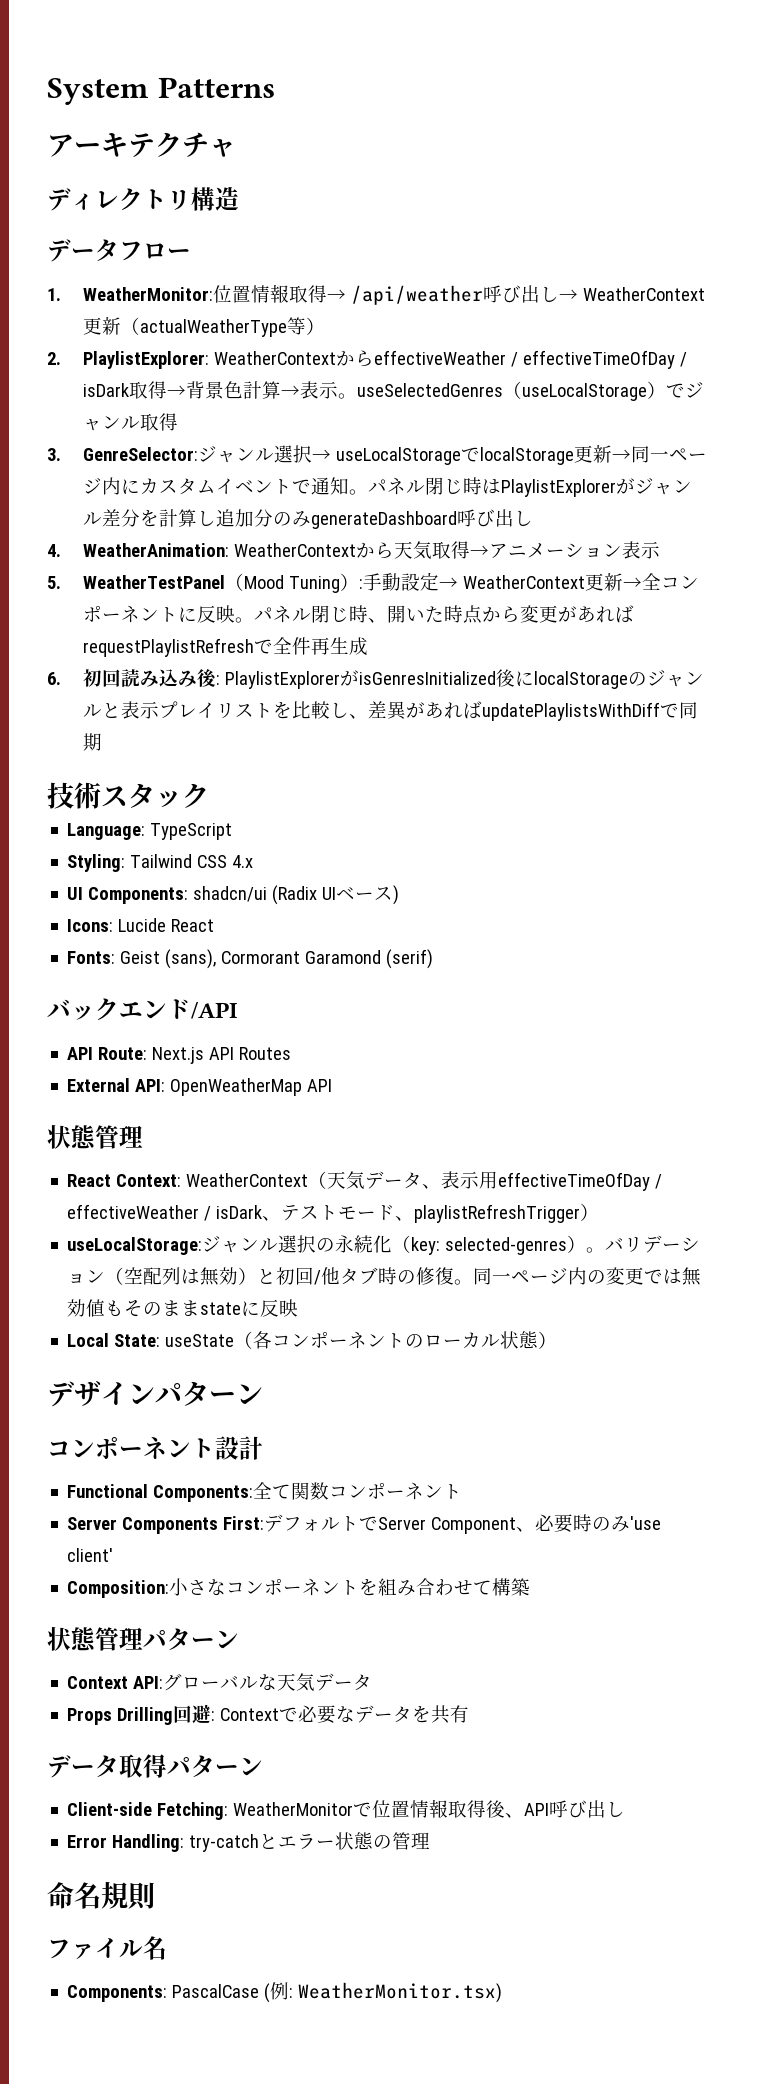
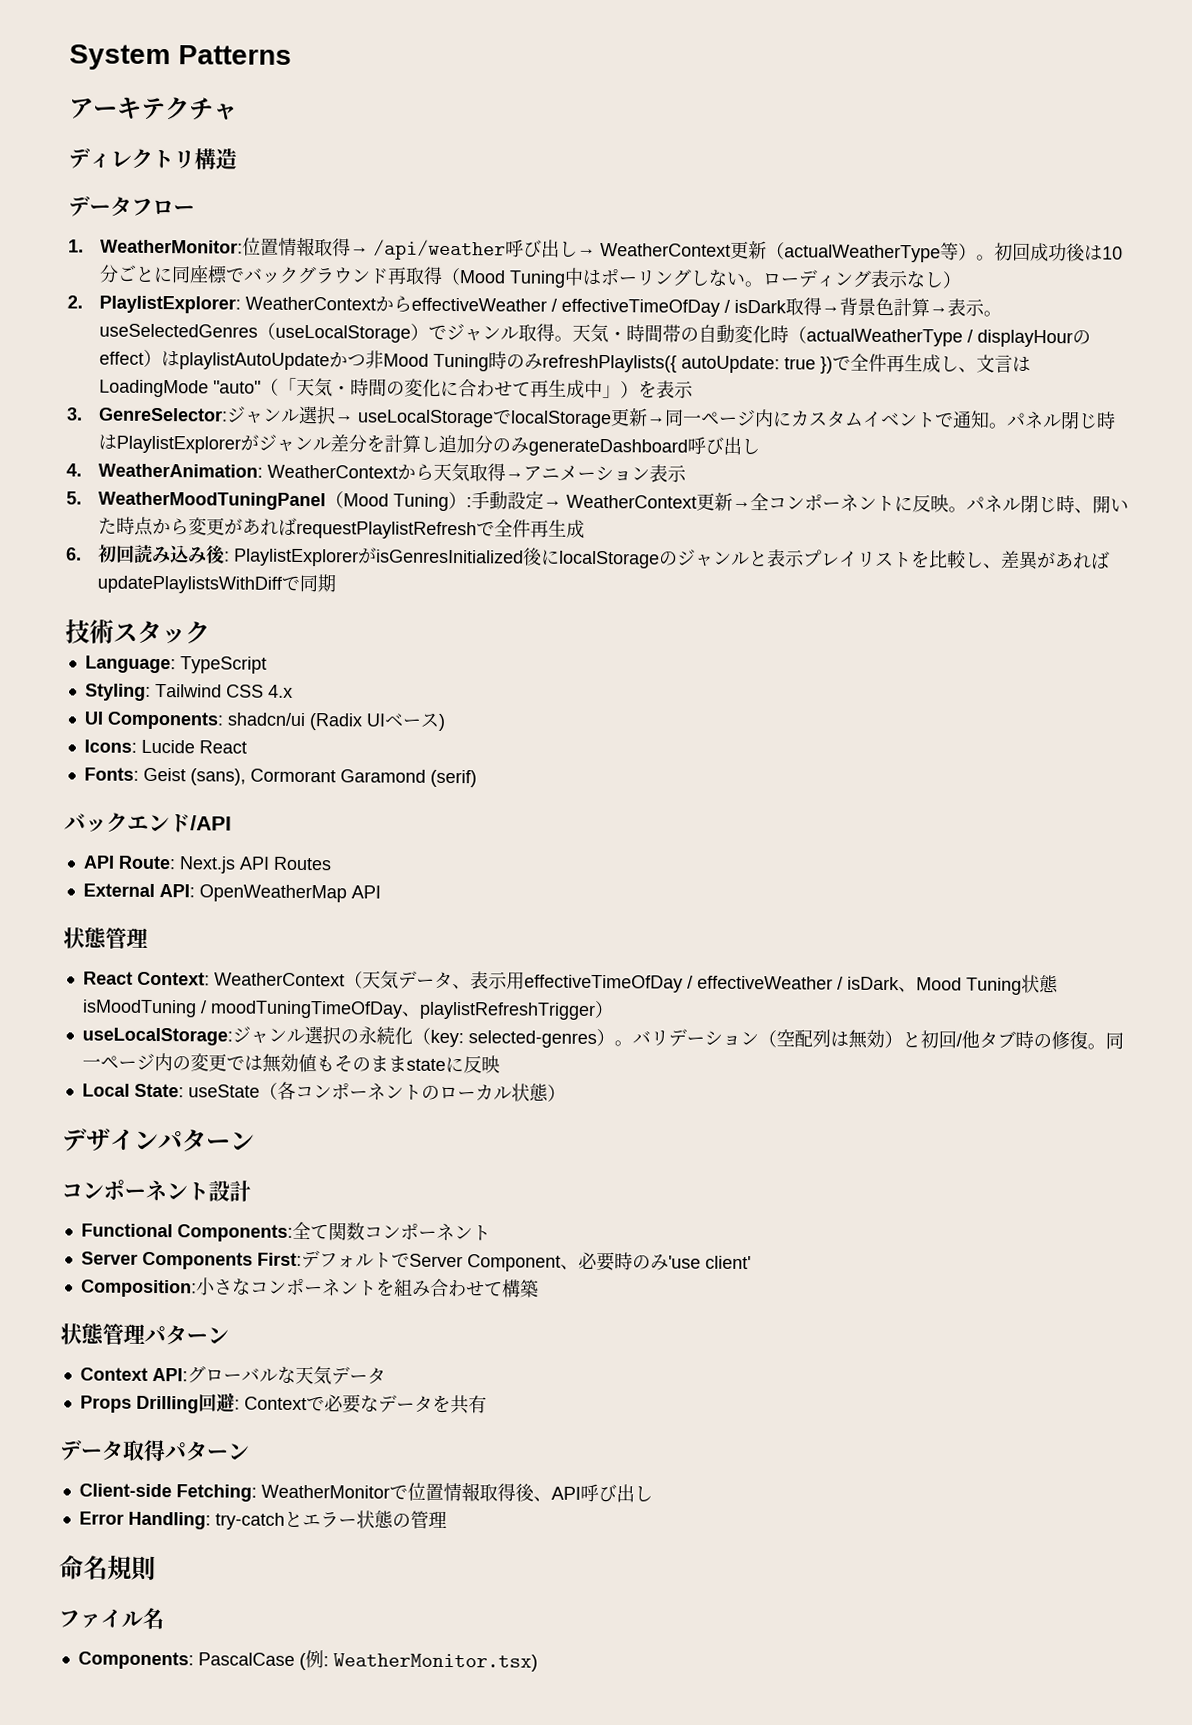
(326, 326) none -> [976,242,1124,262] [99,264,963,289] 。初回成功後は10分ごとに同座標でバックグラウンド再取得（Mood Tuning中はポーリングしない。ローディング表示なし）
(179, 422) none -> [554,323,1092,348] [99,349,1032,374] [99,377,695,399] 。天気・時間帯の自動変化時（actualWeatherType / displayHourのeffect）はplaylistAutoUpdateかつ非Mood Tuning時のみrefreshPlaylists({ autoUpdate: true })で全件再生成し、文言はLoadingMode "auto"（「天気・時間の変化に合わせて再生成中」）を表示
[83,575,226,589] WeatherTestPanel -> [98,491,327,511] WeatherMoodTuningPanel
[281,1205,396,1221] テストモード -> [915,974,1059,995] [81,999,403,1019] Mood Tuning状態isMoodTuning / moodTuningTimeOfDay

